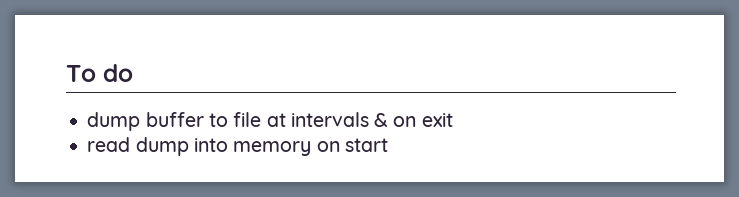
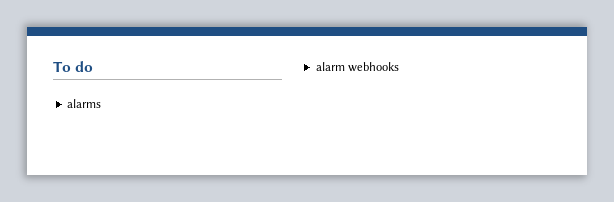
[87,112,453,131] [87,137,388,156] dump buffer to file at intervals & on exit // read dump into memory on start -> [66,99,101,108] [315,62,400,72] alarms // alarm webhooks

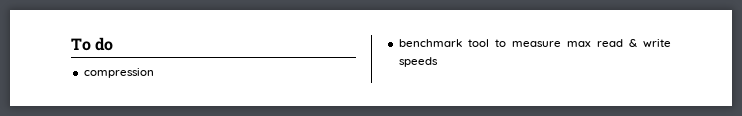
[66,99,101,108] [315,62,400,72] alarms // alarm webhooks -> [83,68,154,78] [398,39,671,48] [398,57,438,67] compression // benchmark tool to measure max read & write speeds

